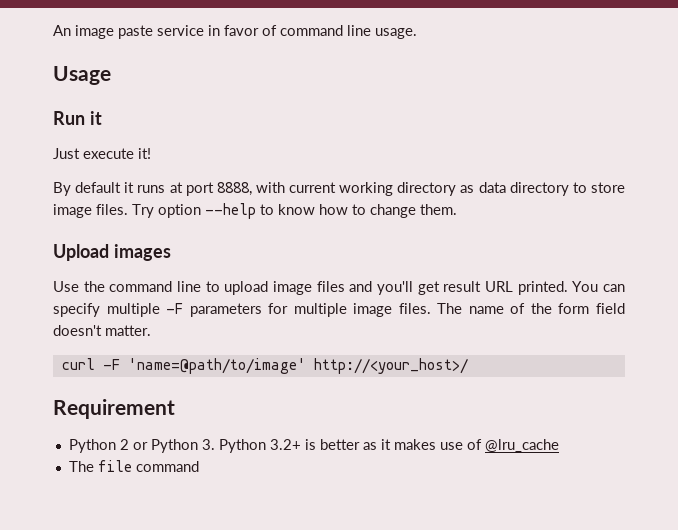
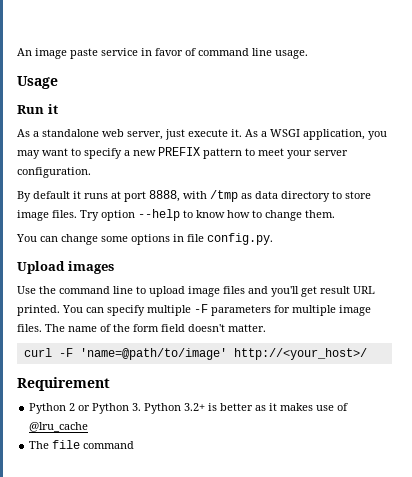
[53,148,151,159] Just execute it! -> [17,129,387,140] [17,147,348,159] [17,167,91,178] As a standalone web server, just execute it. As a WSGI application, you may want to specify a new PREFIX pattern to meet your server configuration.
[289,182,457,196] current working directory -> [210,190,238,202] /tmp
(457, 209) none -> [16,233,273,245] // You can change some options in file config.py.

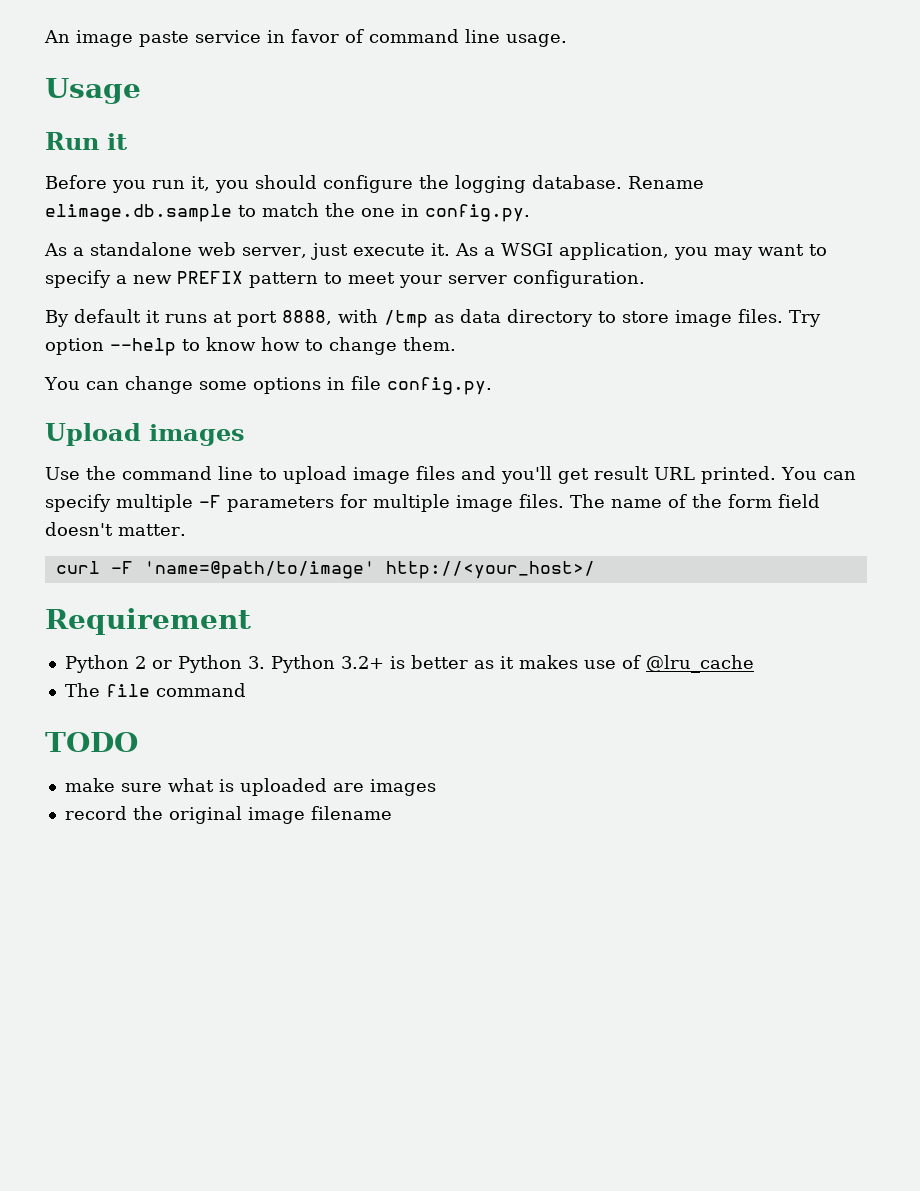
(58, 109) none -> [45,175,704,193] [45,203,530,222] // Before you run it, you should configure the logging database. Rename elimage.db.sample to match the one in config.py.
(135, 445) none -> [45,732,138,752] [64,778,436,796] [64,806,392,824] // TODO // make sure what is uploaded are images // record the original image filename

